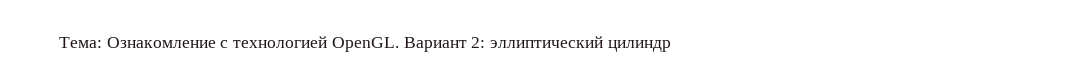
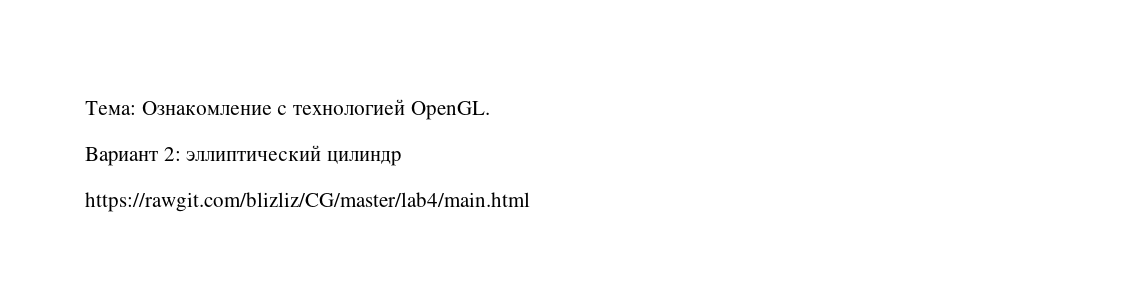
(399, 44) none -> (490, 110) //
(671, 46) none -> [85,192,530,212] // https://rawgit.com/blizliz/CG/master/lab4/main.html

